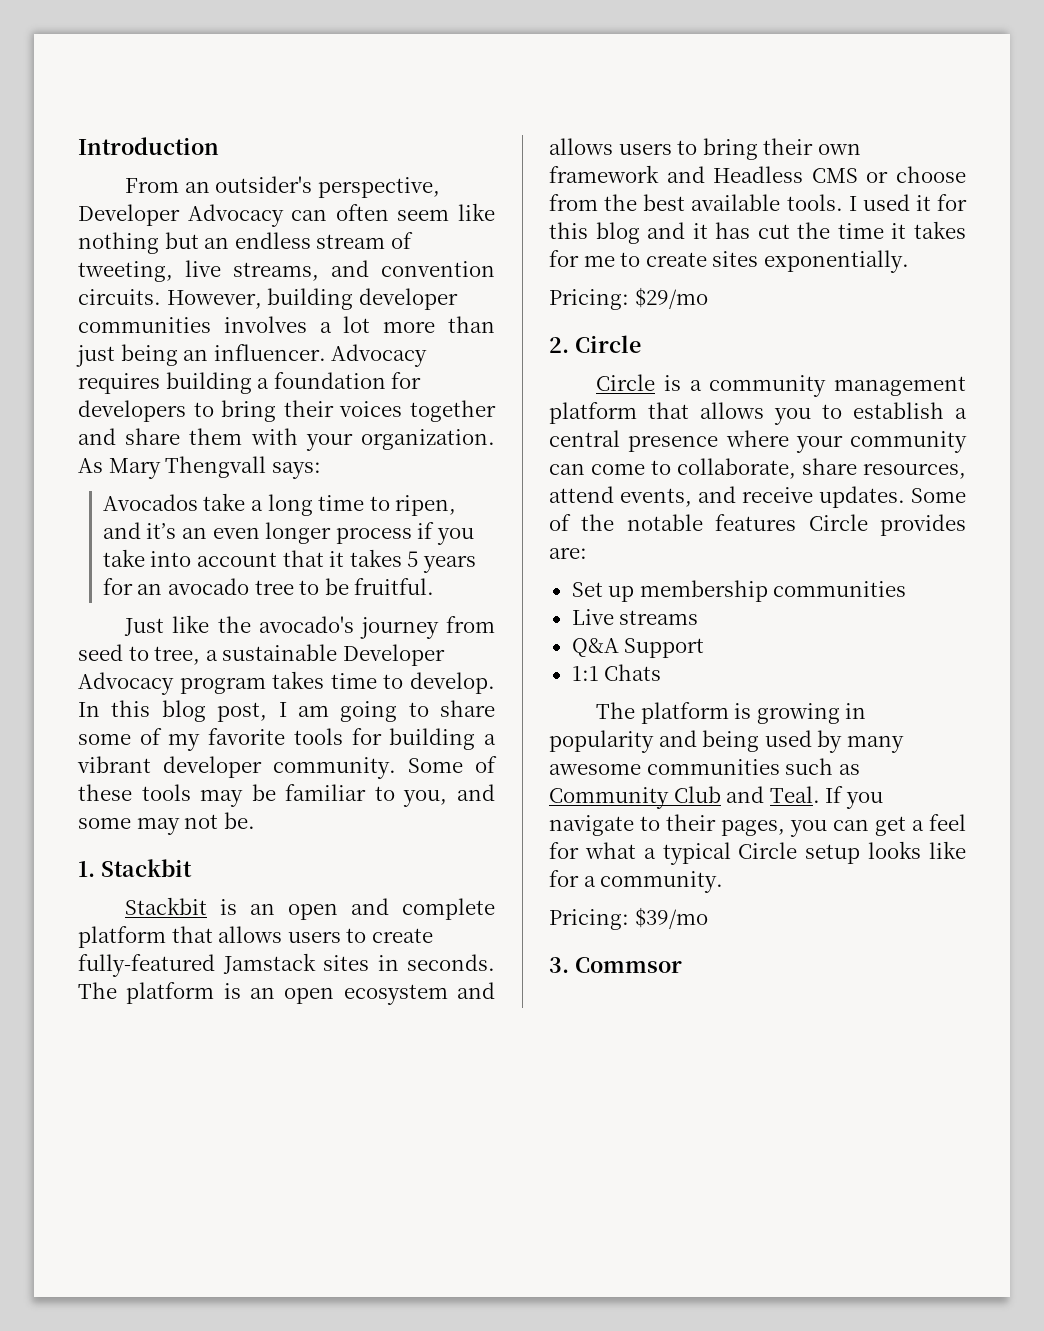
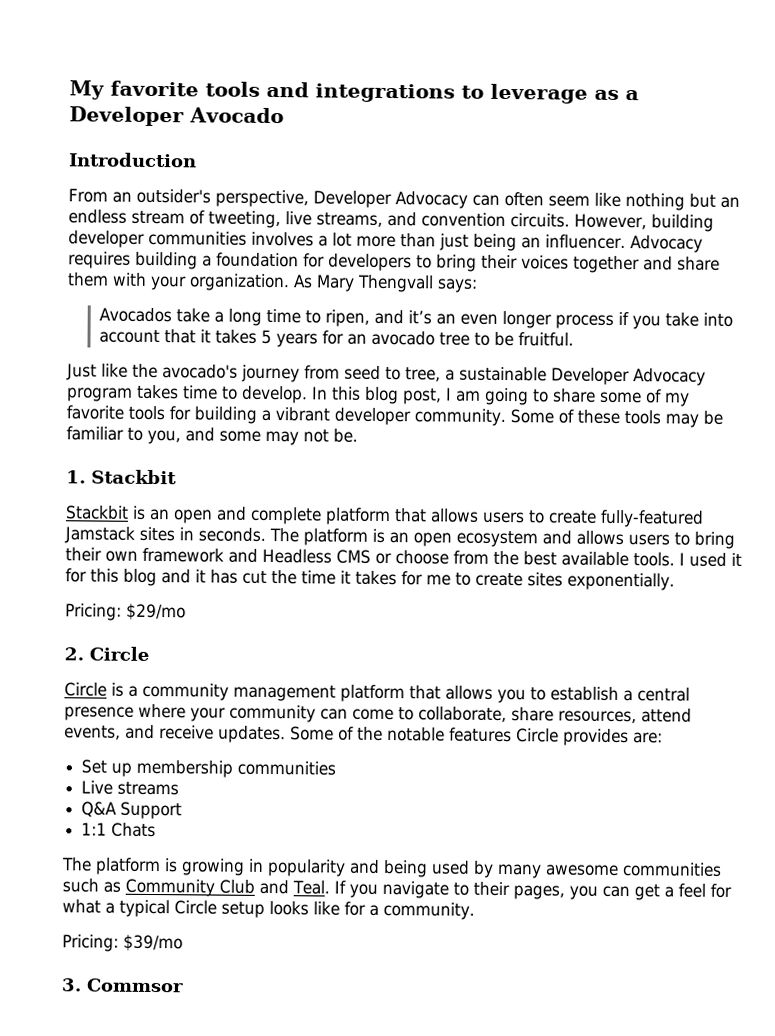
(78, 146) none -> [69,80,639,104] [69,106,284,127] My favorite tools and integrations to leverage as a Developer Avocado //

